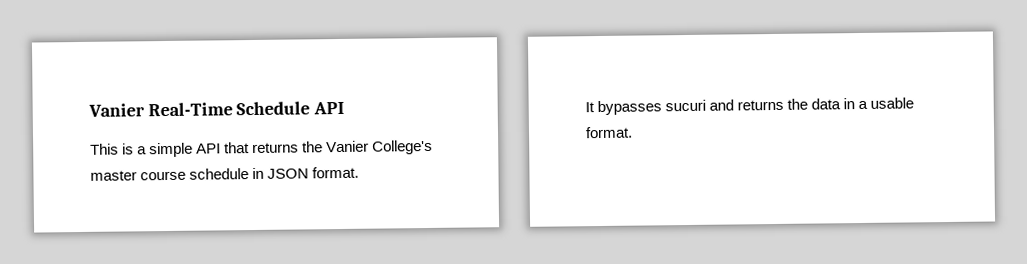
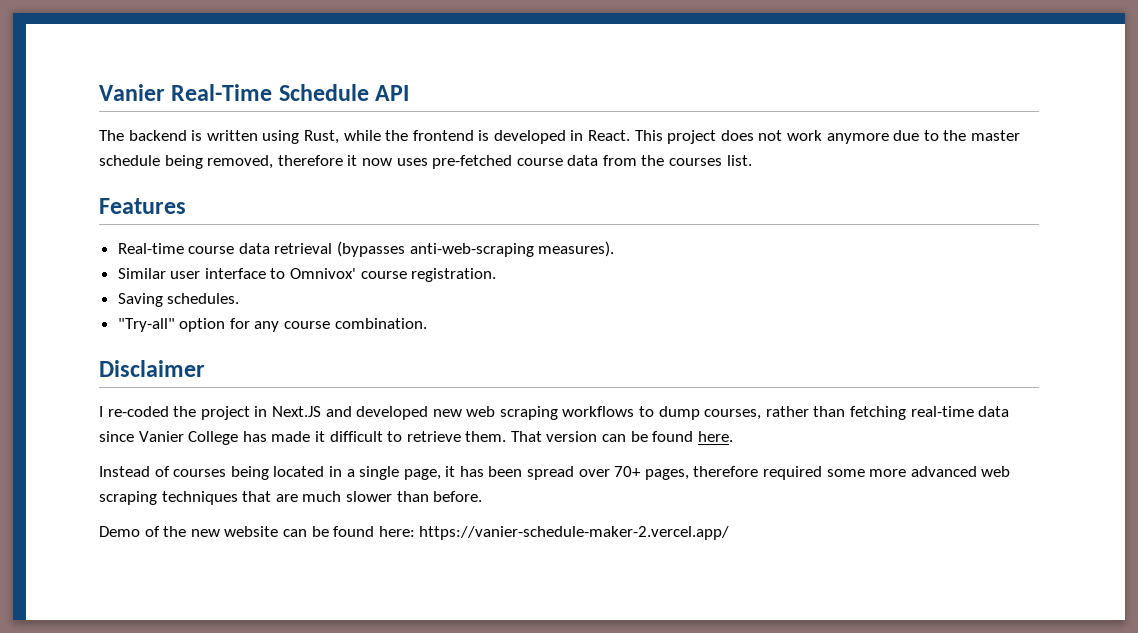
[90,139,434,158] [90,166,360,181] [585,97,915,116] [585,126,633,139] This is a simple API that returns the Vanier College's master course schedule in JSON format. // It bypasses sucuri and returns the data in a usable format. -> [99,130,1020,144] [99,155,752,169] [99,198,186,214] [117,241,615,257] [117,268,497,282] [117,293,240,307] [117,318,427,332] [99,360,205,377] [99,406,1010,420] [99,431,733,445] [99,466,1011,480] [99,491,483,505] [99,526,730,540] The backend is written using Rust, while the frontend is developed in React. This project does not work anymore due to the master schedule being removed, therefore it now uses pre-fetched course data from the courses list. // Features // Real-time course data retrieval (bypasses anti-web-scraping measures). // Similar user interface to Omnivox' course registration. // Saving schedules. // "Try-all" option for any course combination. // Disclaimer // I re-coded the project in Next.JS and developed new web scraping workflows to dump courses, rather than fetching real-time data since Vanier College has made it difficult to retrieve them. That version can be found here. // Instead of courses being located in a single page, it has been spread over 70+ pages, therefore required some more advanced web scraping techniques that are much slower than before. // Demo of the new website can be found here: https://vanier-schedule-maker-2.vercel.app/

